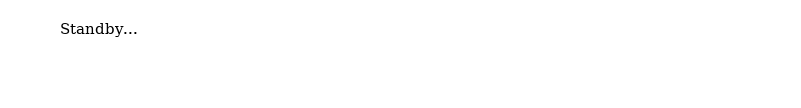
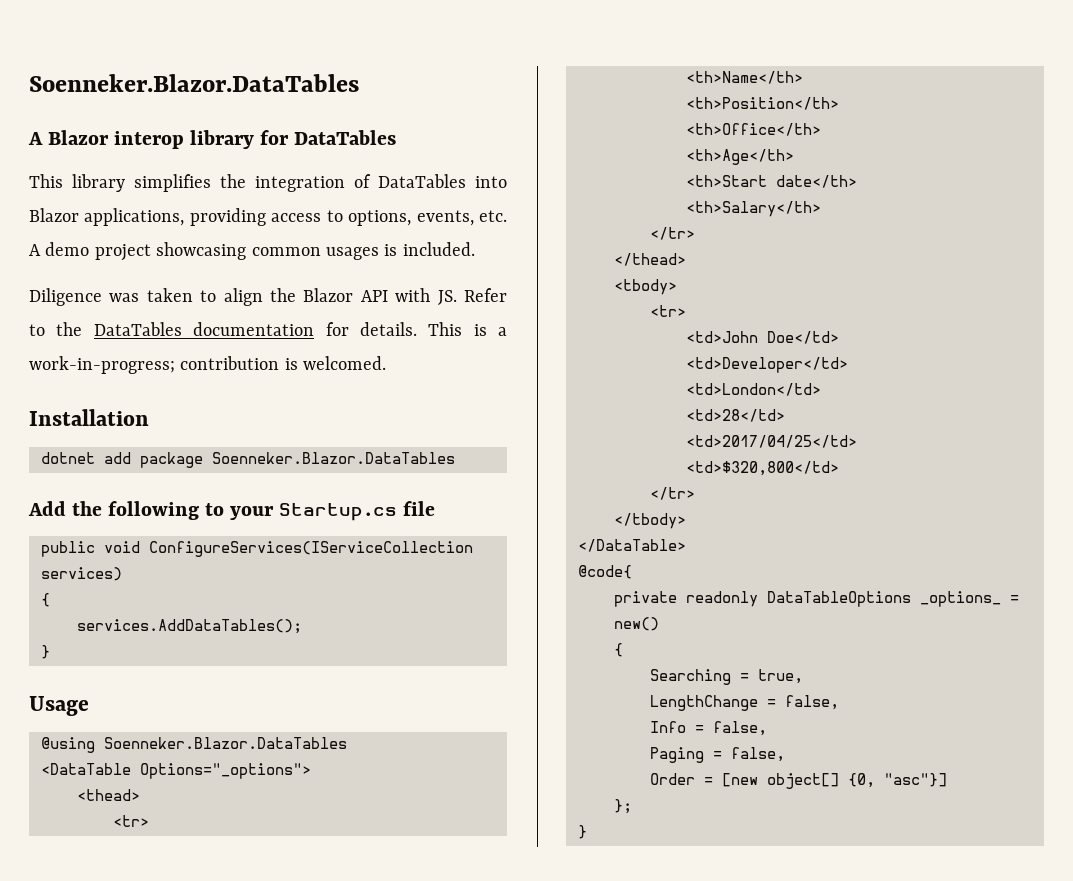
[60,23,138,37] Standby... -> [29,74,359,92] [28,130,397,149] [29,174,507,192] [29,208,508,226] [29,242,475,261] [29,288,507,306] [29,322,507,336] [29,356,387,374] [29,409,149,426] [41,452,455,468] [28,501,436,521] [41,541,473,557] [41,567,122,581] [41,593,50,607] [77,619,302,634] [41,645,50,659] [29,696,89,716] [41,737,347,753] [41,763,311,779] [77,789,140,801] [113,815,149,827] [686,71,803,84] [686,97,839,110] [686,123,821,136] [686,149,794,165] [686,175,857,188] [686,201,821,217] [650,227,695,240] [614,253,686,266] [614,279,677,295] [650,305,686,317] [686,331,839,344] [686,357,848,373] [686,383,821,396] [686,409,785,422] [686,435,857,448] [686,461,839,476] [650,487,695,500] [614,513,686,529] [578,539,686,552] [578,565,632,579] [614,591,1019,607] [614,617,659,631] [614,643,623,657] [650,669,803,685] [650,695,839,711] [650,721,767,736] [650,747,785,763] [650,773,947,789] [614,799,632,814] [578,825,587,839] Soenneker.Blazor.DataTables // A Blazor interop library for DataTables // This library simplifies the integration of DataTables into Blazor applications, providing access to options, events, etc. A demo project showcasing common usages is included. // Diligence was taken to align the Blazor API with JS. Refer to the DataTables documentation for details. This is a work-in-progress; contribution is welcomed. // Installation // dotnet add package Soenneker.Blazor.DataTables // Add the following to your Startup.cs file // public void ConfigureServices(IServiceCollection services) // { // services.AddDataTables(); // } // Usage // @using Soenneker.Blazor.DataTables // <DataTable Options="_options"> // <thead> // <tr> // <th>Name</th> // <th>Position</th> // <th>Office</th> // <th>Age</th> // <th>Start date</th> // <th>Salary</th> // </tr> // </thead> // <tbody> // <tr> // <td>John Doe</td> // <td>Developer</td> // <td>London</td> // <td>28</td> // <td>2017/04/25</td> // <td>$320,800</td> // </tr> // </tbody> // </DataTable> // @code{ // private readonly DataTableOptions _options_ = new() // { // Searching = true, // LengthChange = false, // Info = false, // Paging = false, // Order = [new object[] {0, "asc"}] // }; // }

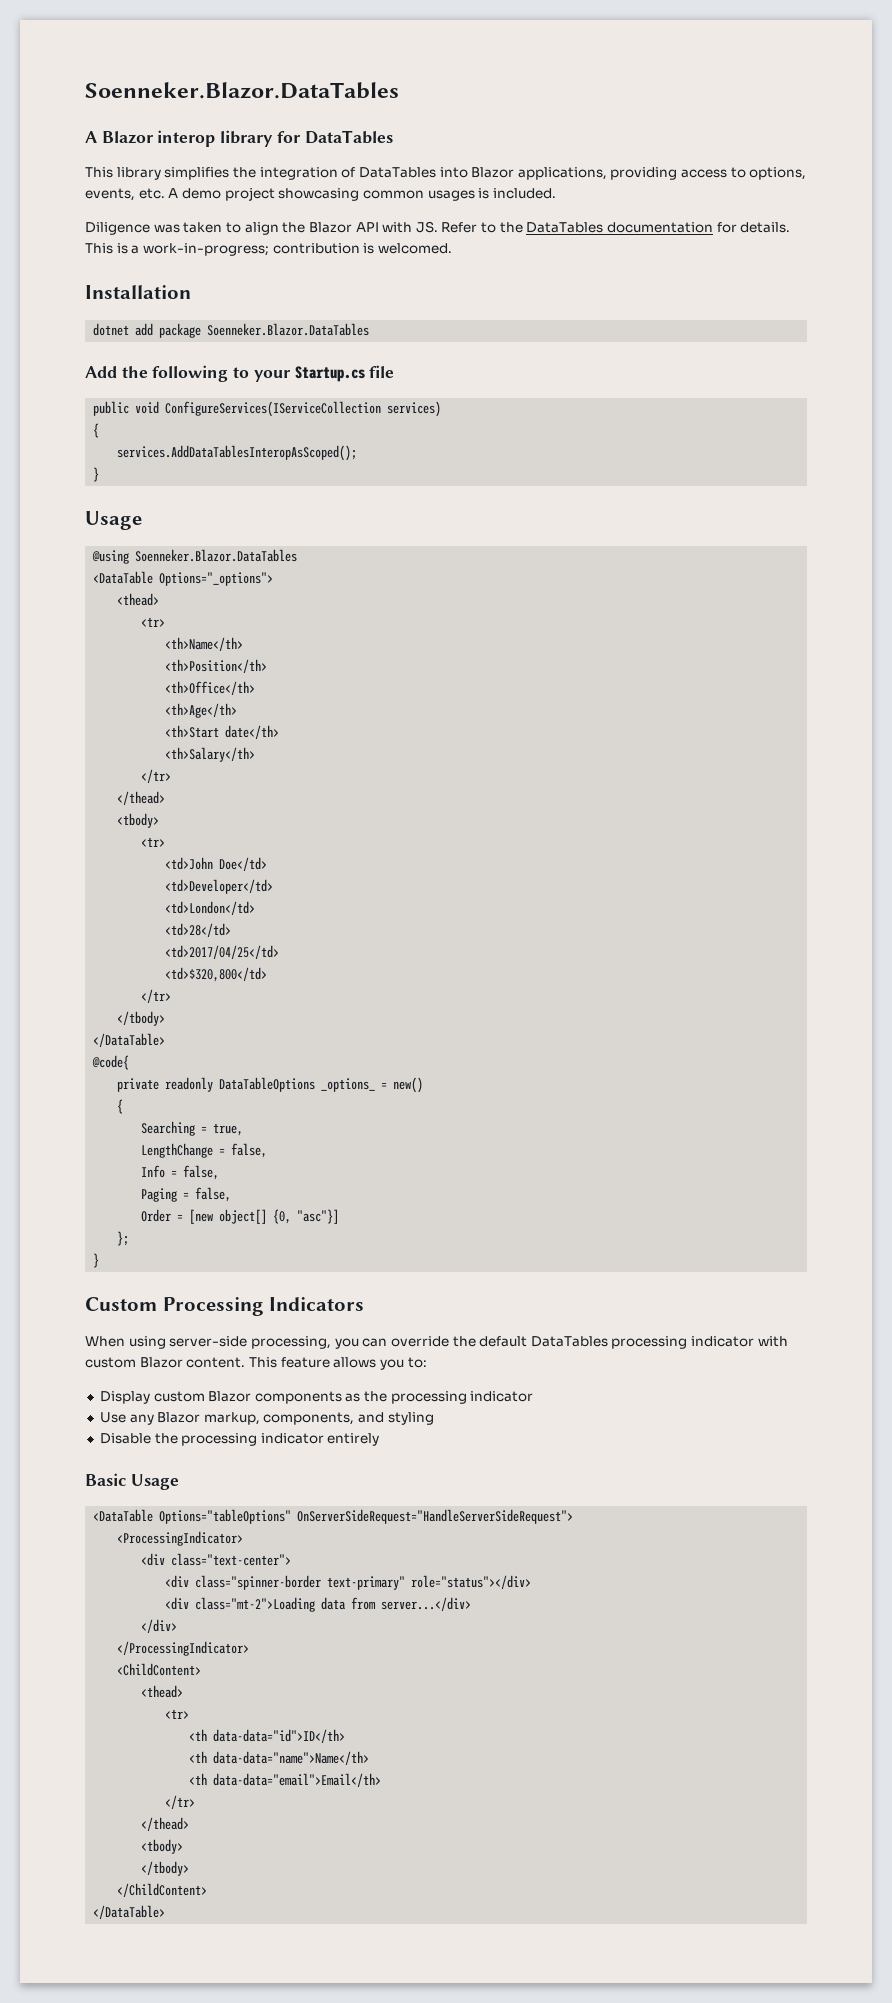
[77,619,302,634] services.AddDataTables(); -> [117,445,358,461] services.AddDataTablesInteropAsScoped();
(587, 832) none -> [85,1297,365,1316] [85,1336,788,1349] [85,1357,427,1370] [99,1391,534,1404] [99,1412,434,1425] [99,1433,380,1446] [85,1473,179,1490] [93,1509,574,1524] [117,1531,244,1546] [141,1553,292,1566] [165,1575,532,1590] [165,1597,472,1612] [141,1619,178,1633] [117,1641,250,1656] [117,1663,202,1676] [141,1685,184,1698] [165,1709,190,1719] [189,1729,346,1743] [189,1751,370,1765] [189,1773,382,1787] [165,1795,196,1809] [141,1817,190,1831] [141,1839,184,1854] [141,1861,190,1876] [117,1883,208,1897] [93,1905,166,1919] // Custom Processing Indicators // When using server-side processing, you can override the default DataTables processing indicator with custom Blazor content. This feature allows you to: // Display custom Blazor components as the processing indicator // Use any Blazor markup, components, and styling // Disable the processing indicator entirely // Basic Usage // <DataTable Options="tableOptions" OnServerSideRequest="HandleServerSideRequest"> // <ProcessingIndicator> // <div class="text-center"> // <div class="spinner-border text-primary" role="status"></div> // <div class="mt-2">Loading data from server...</div> // </div> // </ProcessingIndicator> // <ChildContent> // <thead> // <tr> // <th data-data="id">ID</th> // <th data-data="name">Name</th> // <th data-data="email">Email</th> // </tr> // </thead> // <tbody> // </tbody> // </ChildContent> // </DataTable>

